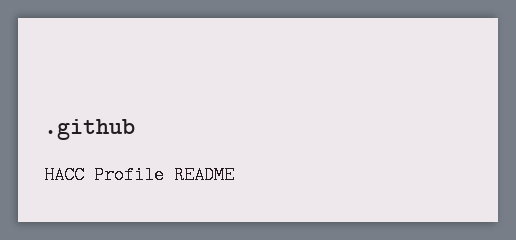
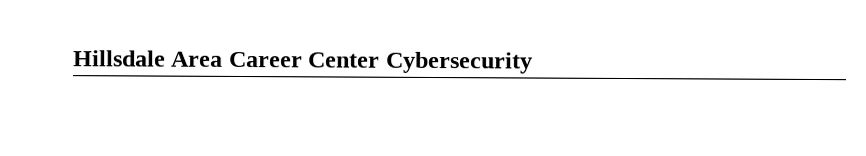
[44,119,135,140] [44,166,234,184] .github // HACC Profile README -> [73,50,533,74] Hillsdale Area Career Center Cybersecurity

